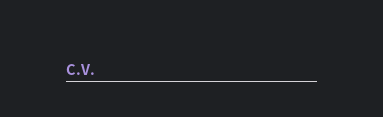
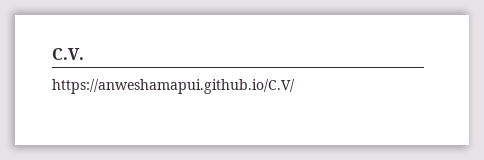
(95, 69) none -> [52,79,295,94] // https://anweshamapui.github.io/C.V/

